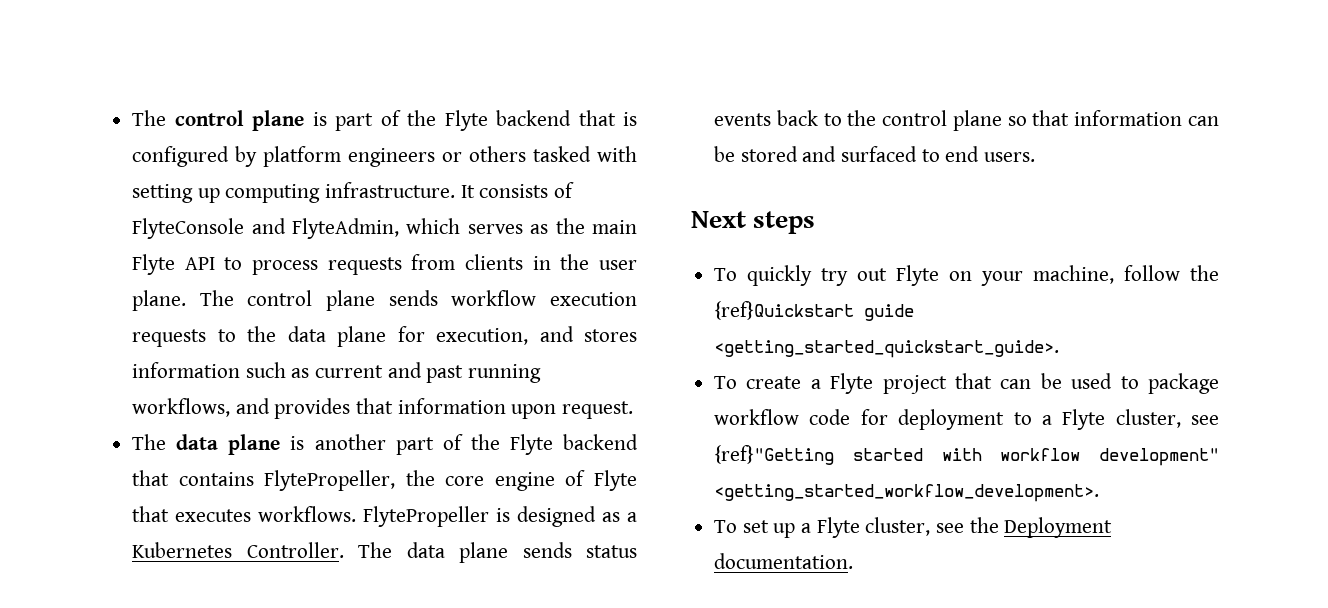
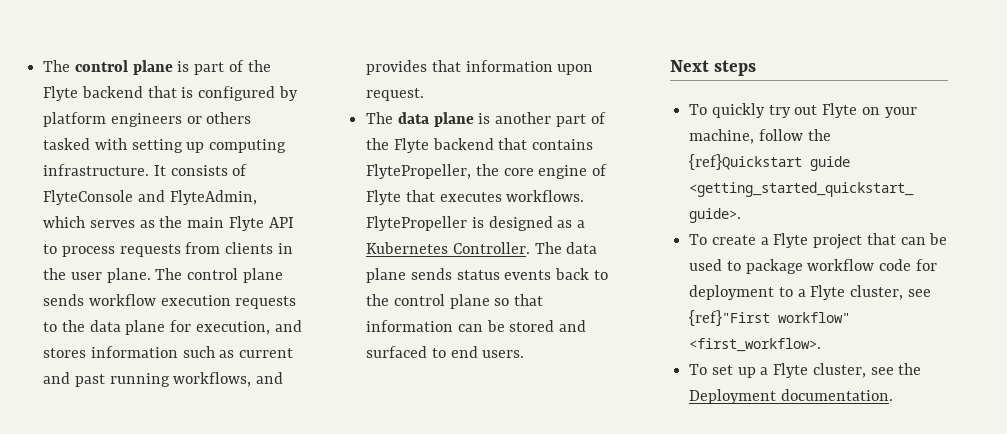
[714,445,1219,466] [714,484,1100,502] {ref}"Getting started with workflow development" <getting_started_workflow_development>. -> [689,310,851,326] [689,338,822,352] {ref}"First workflow" <first_workflow>.

